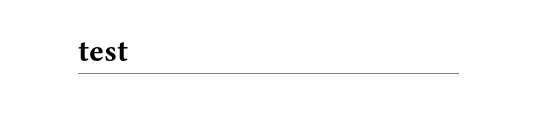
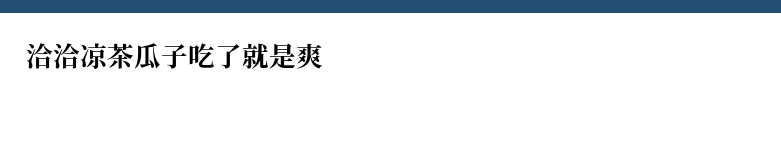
[78,42,128,61] test -> [26,43,323,70] 洽洽凉茶瓜子吃了就是爽

